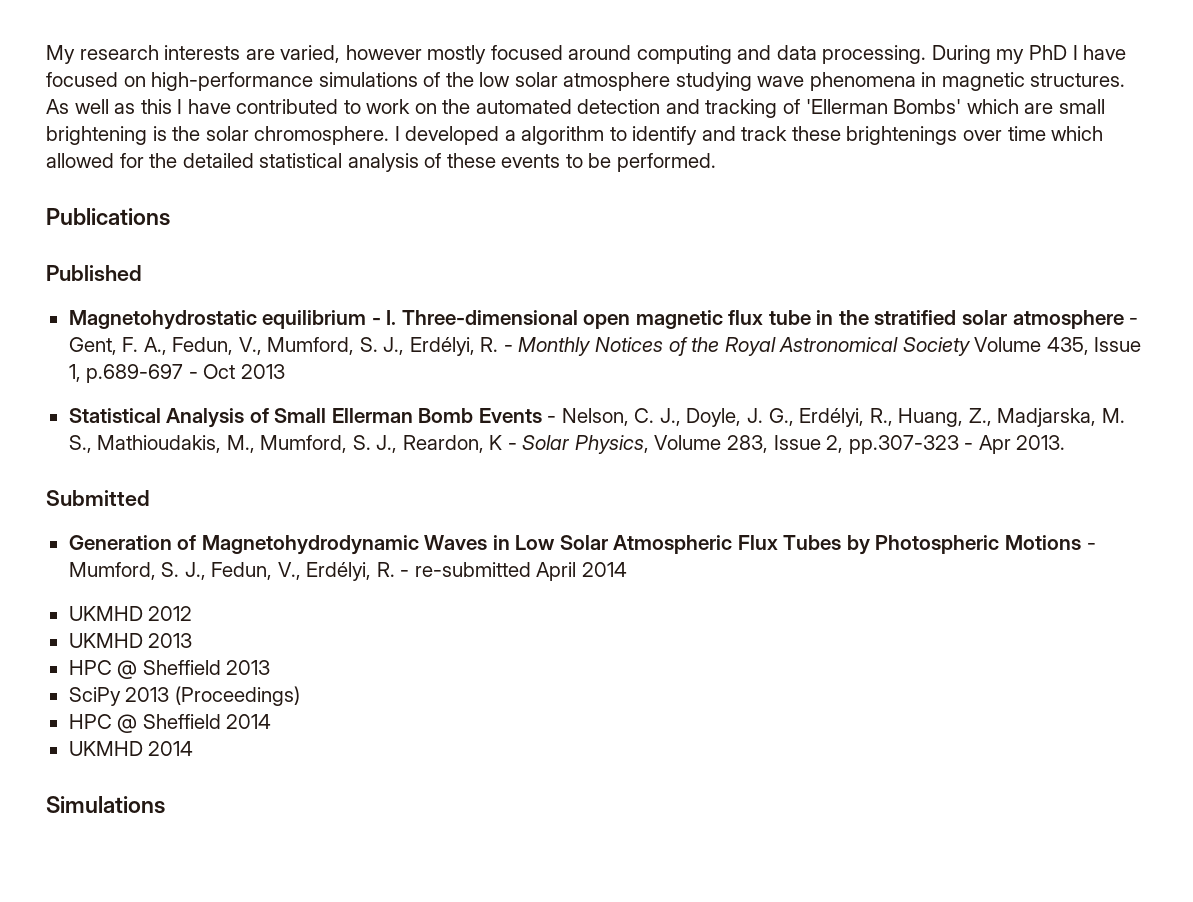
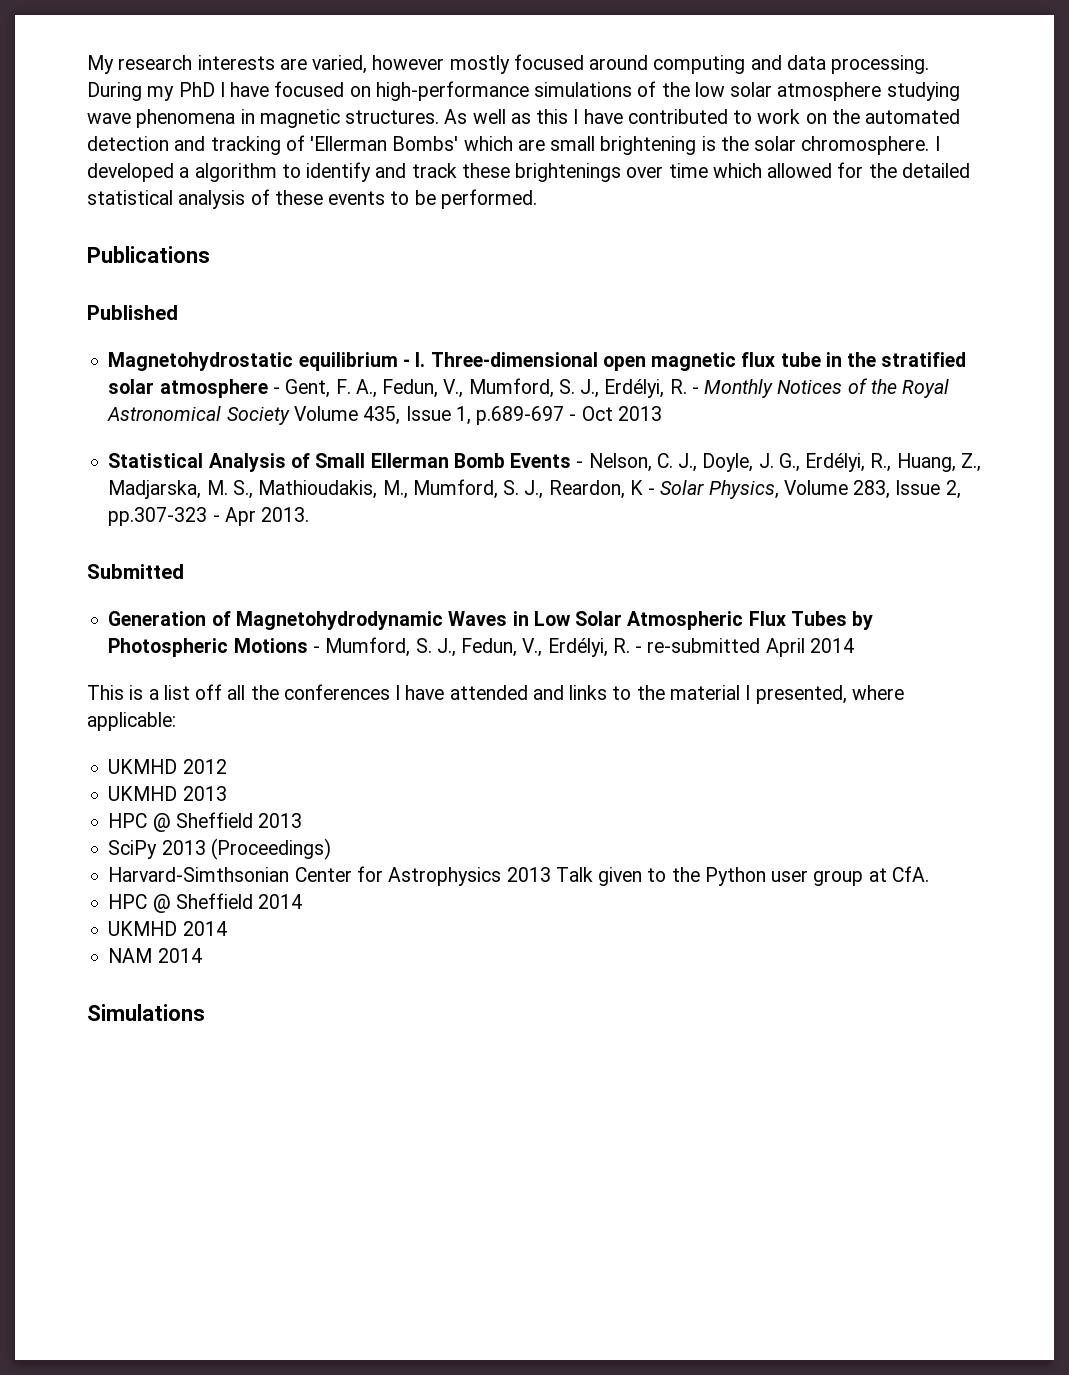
(627, 569) none -> [87,684,904,704] [87,712,176,731] // This is a list off all the conferences I have attended and links to the material I presented, where applicable:
(300, 696) none -> [108,866,929,886] // Harvard-Simthsonian Center for Astrophysics 2013 Talk given to the Python user group at CfA.
(194, 748) none -> [108,948,202,963] // NAM 2014

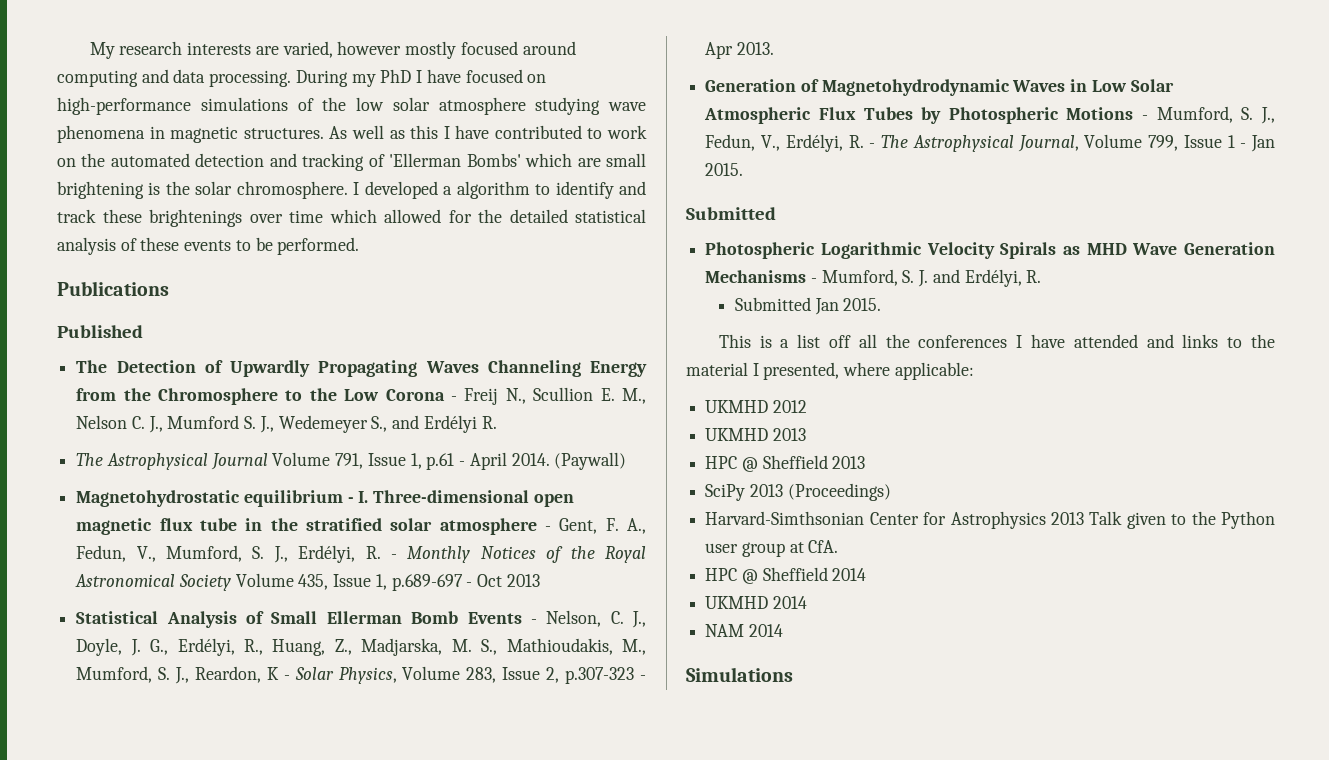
(178, 312) none -> [76,360,647,377] [76,387,646,405] [76,415,497,433] [76,452,627,470] // The Detection of Upwardly Propagating Waves Channeling Energy from the Chromosphere to the Low Corona - Freij N., Scullion E. M., Nelson C. J., Mumford S. J., Wedemeyer S., and Erdélyi R. // The Astrophysical Journal Volume 791, Issue 1, p.61 - April 2014. (Paywall)
[108,507,208,526] pp.307-323 -> [565,667,635,684] p.307-323
[87,564,184,579] // Submitted -> (774, 48) none
[647,638,854,657] re-submitted April 2014 -> [881,134,1275,152] [705,163,744,176] [686,207,776,220] [705,242,1275,259] [705,269,1042,287] [735,297,882,315] The Astrophysical Journal, Volume 799, Issue 1 - Jan 2015. // Submitted // Photospheric Logarithmic Velocity Spirals as MHD Wave Generation Mechanisms - Mumford, S. J. and Erdélyi, R. // Submitted Jan 2015.

